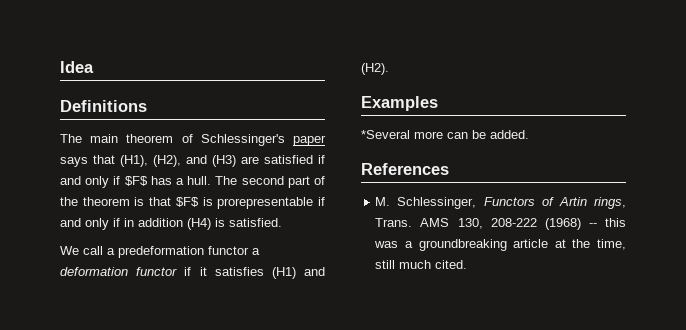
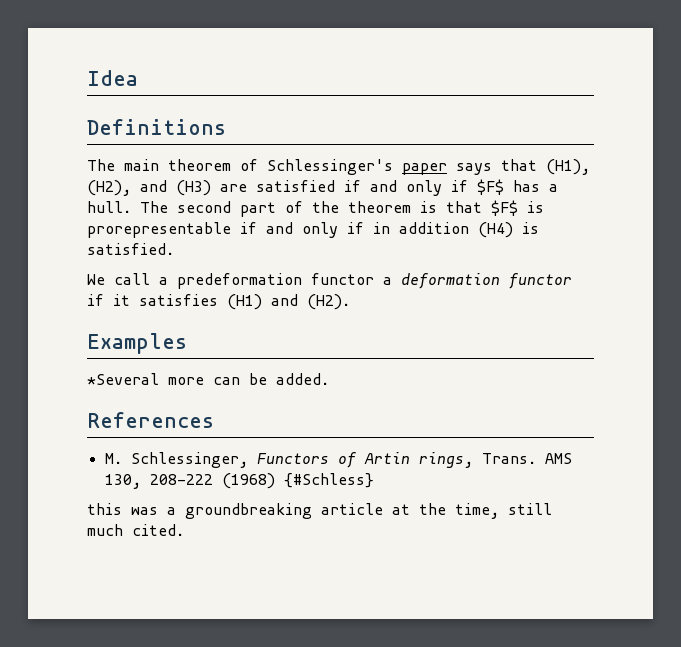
[588,223,597,227] -- -> [283,473,374,488] {#Schless} //

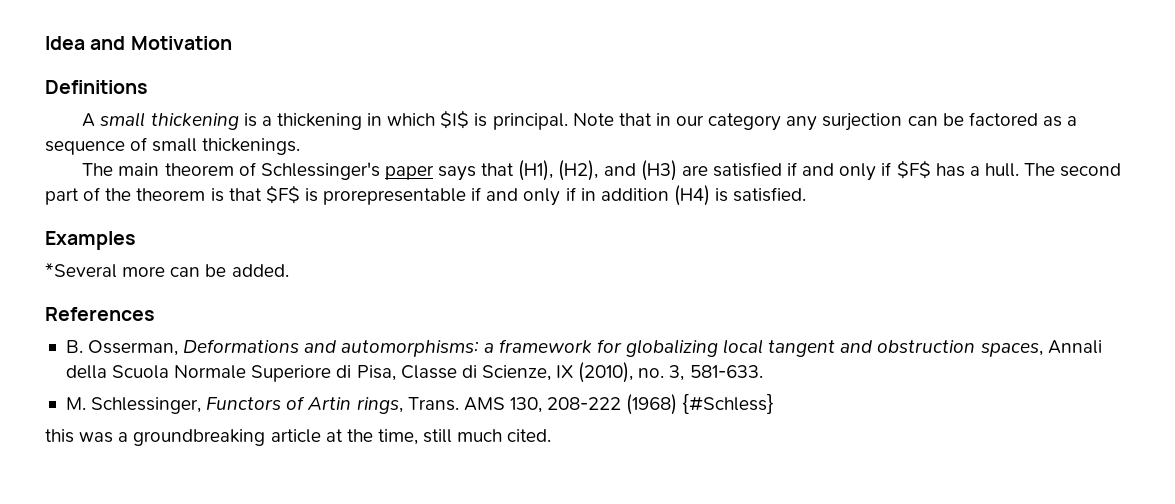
(138, 78) none -> [90,36,232,50] and Motivation
(226, 127) none -> [82,110,1078,131] [45,137,301,155] // A small thickening is a thickening in which $I$ is principal. Note that in our category any surjection can be factored as a sequence of small thickenings.
[87,273,572,289] [87,294,350,310] // We call a predeformation functor a deformation functor if it satisfies (H1) and (H2). -> (807, 194) none
(214, 420) none -> [65,339,1102,357] [65,362,763,383] // B. Osserman, Deformations and automorphisms: a framework for globalizing local tangent and obstruction spaces, Annali della Scuola Normale Superiore di Pisa, Classe di Scienze, IX (2010), no. 3, 581-633.

